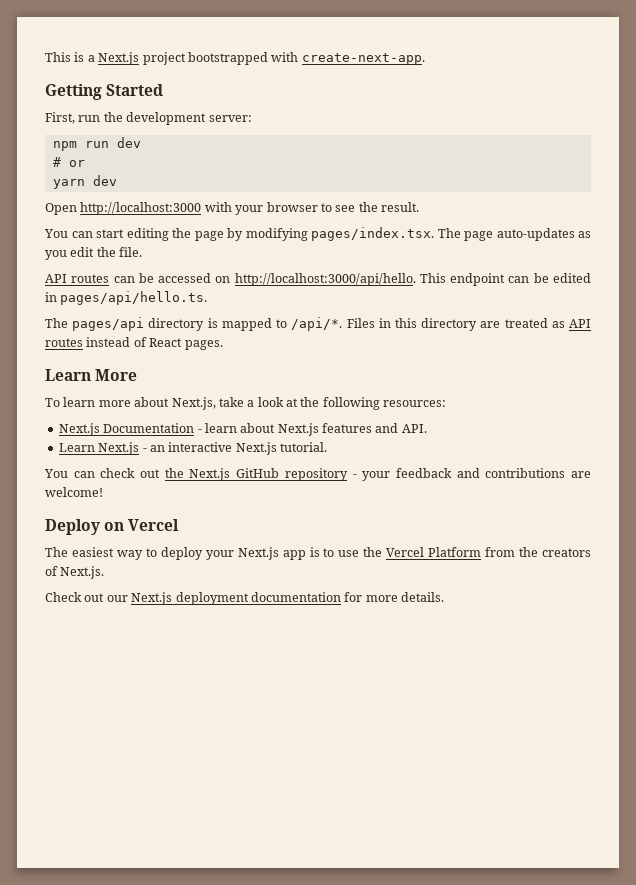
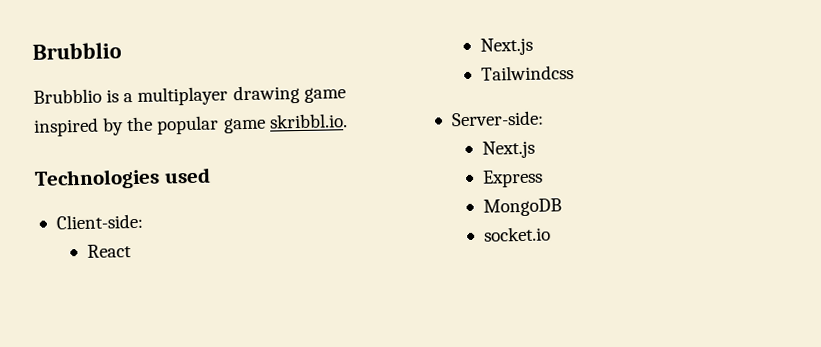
[45,52,425,65] [45,84,164,100] [45,112,252,125] [52,137,141,151] [52,157,85,167] [52,175,117,189] [45,202,419,215] [44,227,591,241] [45,247,143,260] [45,273,591,286] [45,291,208,305] [45,317,592,331] [45,337,223,350] [45,369,138,381] [45,397,447,410] [58,423,427,436] [58,442,327,455] [44,468,591,481] [45,487,103,497] [45,519,180,535] [45,547,591,560] [45,566,105,579] [45,592,444,605] This is a Next.js project bootstrapped with create-next-app. // Getting Started // First, run the development server: // npm run dev // # or // yarn dev // Open http://localhost:3000 with your browser to see the result. // You can start editing the page by modifying pages/index.tsx. The page auto-updates as you edit the file. // API routes can be accessed on http://localhost:3000/api/hello. This endpoint can be edited in pages/api/hello.ts. // The pages/api directory is mapped to /api/*. Files in this directory are treated as API routes instead of React pages. // Learn More // To learn more about Next.js, take a look at the following resources: // Next.js Documentation - learn about Next.js features and API. // Learn Next.js - an interactive Next.js tutorial. // You can check out the Next.js GitHub repository - your feedback and contributions are welcome! // Deploy on Vercel // The easiest way to deploy your Next.js app is to use the Vercel Platform from the creators of Next.js. // Check out our Next.js deployment documentation for more details. -> [32,42,122,60] [33,85,346,106] [33,113,348,137] [34,167,211,190] [55,213,143,230] [86,244,132,258] [479,37,533,56] [480,65,574,81] [450,110,544,127] [481,140,535,159] [481,169,543,188] [482,198,562,217] [482,226,551,242] Brubblio // Brubblio is a multiplayer drawing game inspired by the popular game skribbl.io. // Technologies used // Client-side: // React // Next.js // Tailwindcss // Server-side: // Next.js // Express // MongoDB // socket.io

